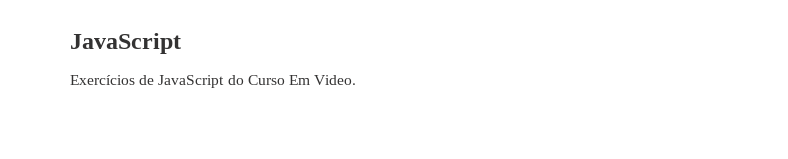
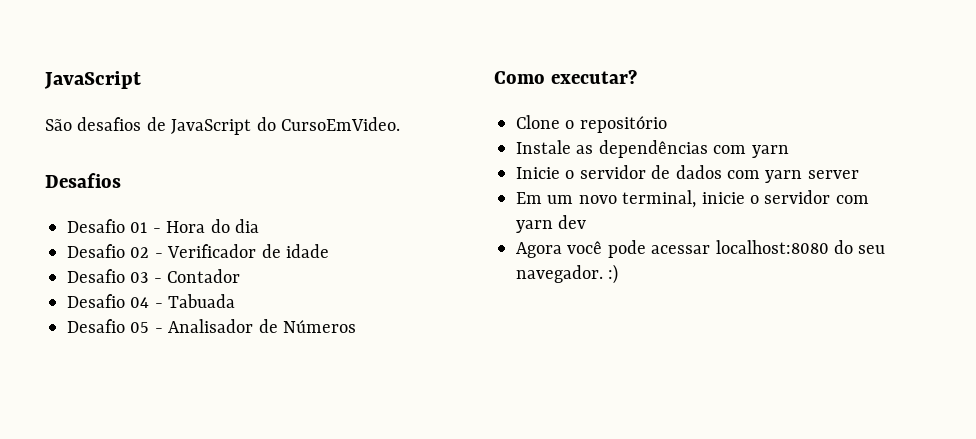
[70,75,135,85] Exercícios -> [45,117,142,131] São desafios
[247,75,357,85] Curso Em Video. -> [281,117,400,131] [45,173,121,188] [67,219,259,233] [67,244,329,258] [67,269,241,283] [67,294,236,308] [67,319,356,333] [494,69,637,84] [516,115,667,133] [516,140,789,158] [516,165,859,183] [516,190,869,208] [516,215,587,233] [516,240,886,258] [516,264,619,284] CursoEmVideo. // Desafios // Desafio 01 - Hora do dia // Desafio 02 - Verificador de idade // Desafio 03 - Contador // Desafio 04 - Tabuada // Desafio 05 - Analisador de Números // Como executar? // Clone o repositório // Instale as dependências com yarn // Inicie o servidor de dados com yarn server // Em um novo terminal, inicie o servidor com yarn dev // Agora você pode acessar localhost:8080 do seu navegador. :)

